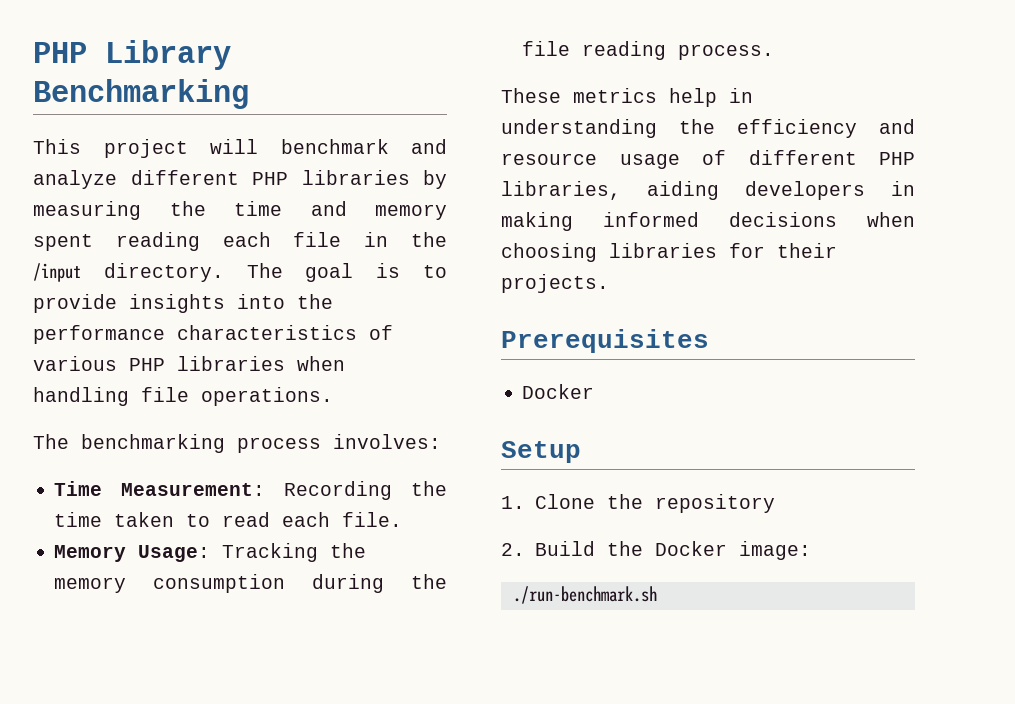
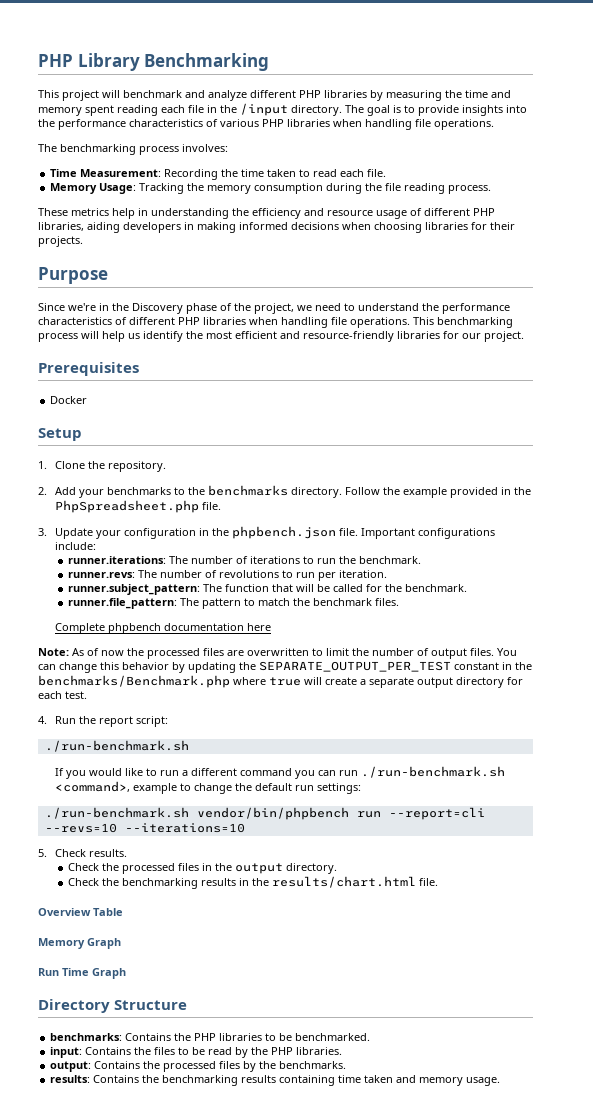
(609, 283) none -> [38,267,108,284] [38,303,510,314] [38,317,513,328] [38,331,524,342] // Purpose // Since we're in the Discovery phase of the project, we need to understand the performance characteristics of different PHP libraries when handling file operations. This benchmarking process will help us identify the most efficient and resource-friendly libraries for our project.
[654,494,775,513] repository -> [108,461,167,472] repository.
[534,541,811,560] [512,586,657,604] Build the Docker image: // ./run-benchmark.sh -> [55,485,532,498] [55,500,222,513] [38,526,496,539] [55,542,97,550] [67,556,421,564] [67,570,387,581] [67,584,467,595] [67,598,399,609] [55,623,272,634] [38,648,517,659] [38,661,532,673] [38,675,523,688] [38,691,87,699] [38,716,169,727] [44,740,189,752] [55,766,506,779] [55,781,362,794] [44,807,485,820] [44,823,245,833] [38,849,128,857] [67,863,337,874] [67,876,438,889] [38,908,123,916] [38,938,121,949] [38,968,126,979] [38,999,188,1013] [50,1033,371,1041] [50,1047,343,1058] [50,1061,347,1072] [50,1075,501,1086] Add your benchmarks to the benchmarks directory. Follow the example provided in the PhpSpreadsheet.php file. // 3. Update your configuration in the phpbench.json file. Important configurations include: // runner.iterations: The number of iterations to run the benchmark. // runner.revs: The number of revolutions to run per iteration. // runner.subject_pattern: The function that will be called for the benchmark. // runner.file_pattern: The pattern to match the benchmark files. // Complete phpbench documentation here // Note: As of now the processed files are overwritten to limit the number of output files. You can change this behavior by updating the SEPARATE_OUTPUT_PER_TEST constant in the benchmarks/Benchmark.php where true will create a separate output directory for each test. // 4. Run the report script: // ./run-benchmark.sh // If you would like to run a different command you can run ./run-benchmark.sh <command>, example to change the default run settings: // ./run-benchmark.sh vendor/bin/phpbench run --report=cli --revs=10 --iterations=10 // 5. Check results. // Check the processed files in the output directory. // Check the benchmarking results in the results/chart.html file. // Overview Table // Memory Graph // Run Time Graph // Directory Structure // benchmarks: Contains the PHP libraries to be benchmarked. // input: Contains the files to be read by the PHP libraries. // output: Contains the processed files by the benchmarks. // results: Contains the benchmarking results containing time taken and memory usage.

